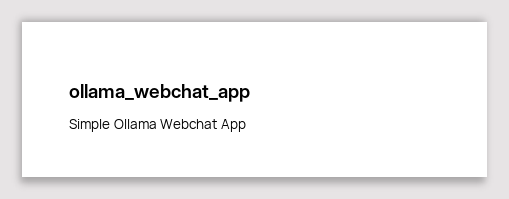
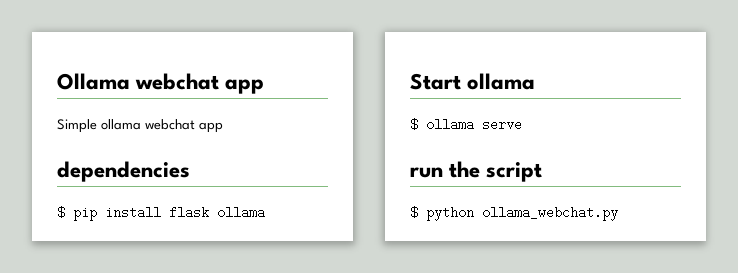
[69,84,250,102] [69,119,246,132] ollama_webchat_app // Simple Ollama Webchat App -> [57,73,265,94] [57,119,223,133] [57,161,190,182] [57,206,265,221] [410,73,536,90] [410,118,522,131] [410,161,543,182] [410,206,618,221] Ollama webchat app // Simple ollama webchat app // dependencies // $ pip install flask ollama // Start ollama // $ ollama serve // run the script // $ python ollama_webchat.py

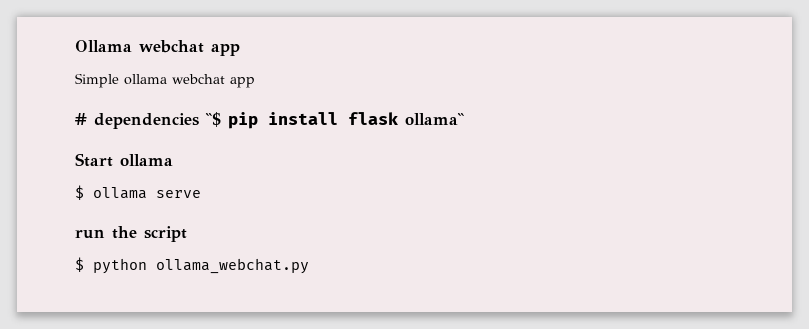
(223, 127) none -> [75,113,87,125] #
[57,206,65,219] // $ -> [205,112,221,127] ``$
[217,206,265,219] ollama -> [405,113,464,125] ollama``

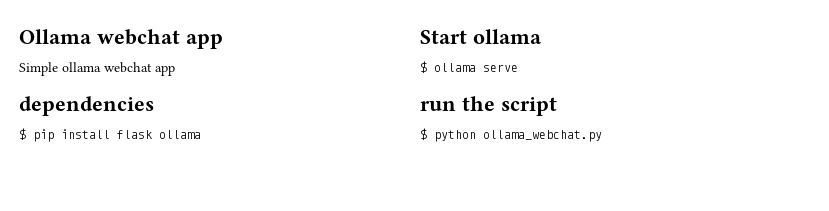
[75,113,87,125] # -> (175, 70) none
[205,112,221,127] ``$ -> [19,128,26,140] // $
[405,113,464,125] ollama`` -> [159,130,201,139] ollama

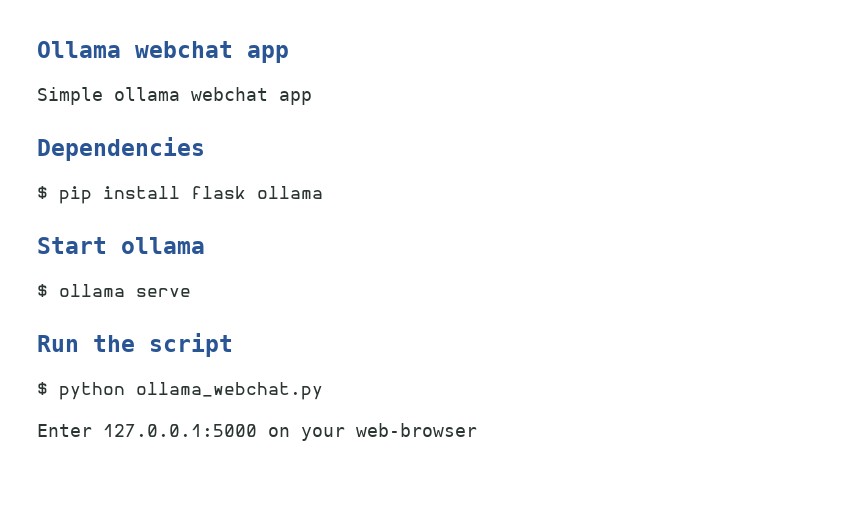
[19,96,154,116] dependencies -> [37,137,205,161] Dependencies
[420,101,456,111] run -> [37,335,79,352] Run
(602, 136) none -> [37,423,477,441] // Enter 127.0.0.1:5000 on your web-browser

